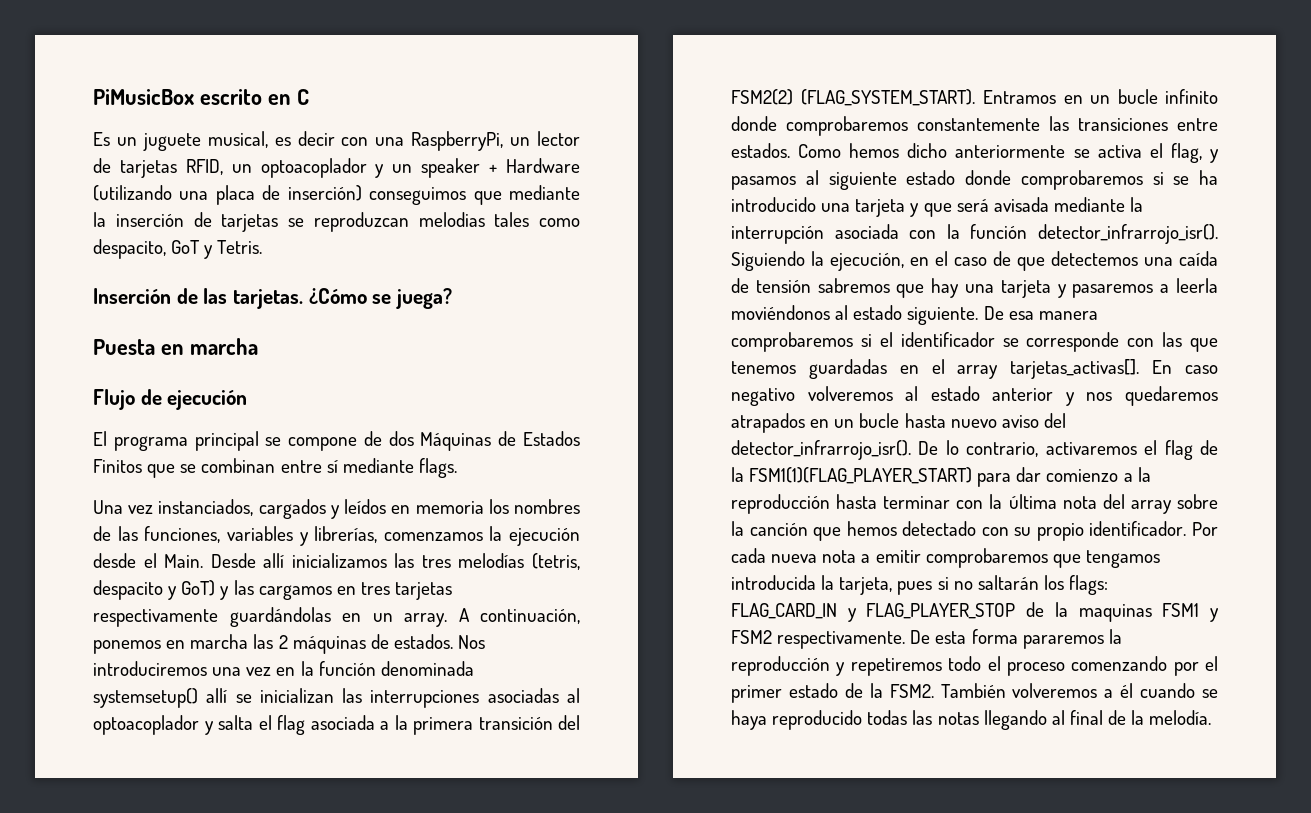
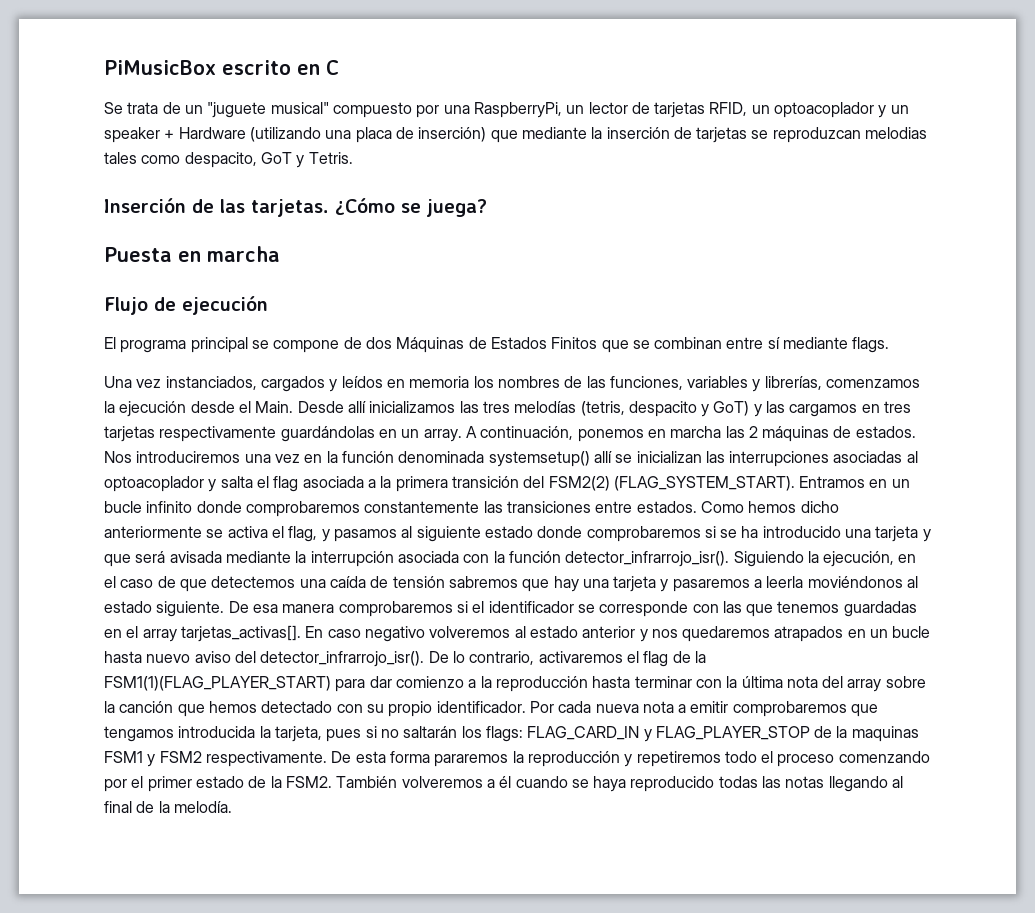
[93,131,369,151] Es un juguete musical, es decir con -> [104,102,440,118] Se trata de un "juguete musical" compuesto por
[369,187,467,205] conseguimos -> (487, 134) none

